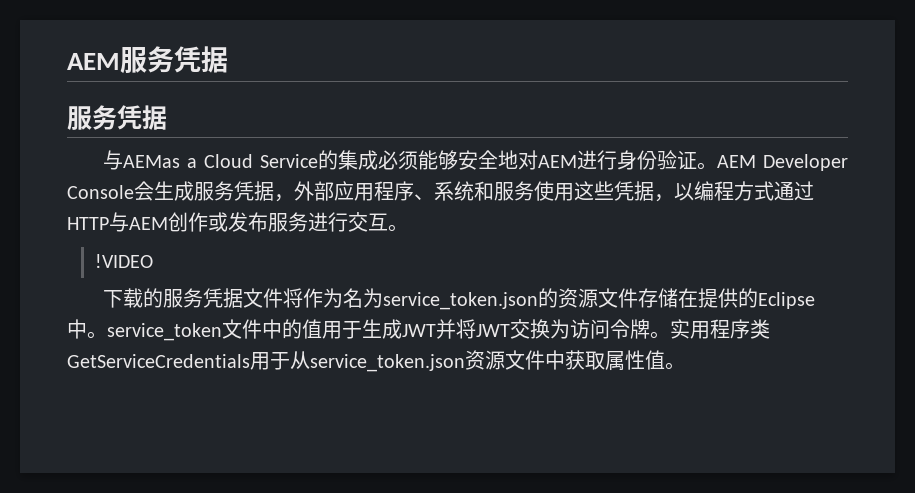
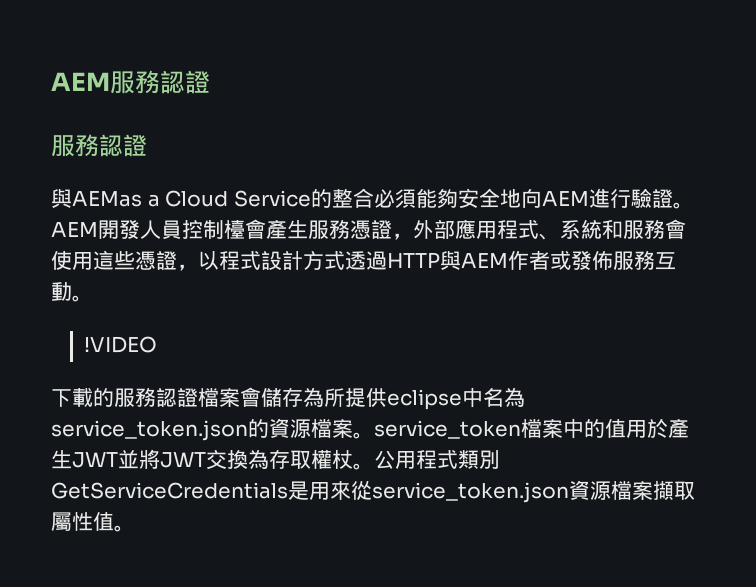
[147,46,228,73] [67,105,167,130] [103,150,124,170] 务凭据 // 服务凭据 // 与 -> [135,70,210,94] [51,134,147,157] [51,189,72,208] 務認證 // 服務認證 // 與
[338,150,848,171] [67,181,814,202] [67,212,408,232] [95,254,154,268] [103,288,816,310] [67,319,770,341] [67,350,625,372] 集成必须能够安全地对AEM进行身份验证。AEM Developer Console会生成服务凭据，外部应用程序、系统和服务使用这些凭据，以编程方式通过HTTP与AEM创作或发布服务进行交互。 // !VIDEO // 下载的服务凭据文件将作为名为service_token.json的资源文件存储在提供的Eclipse中。service_token文件中的值用于生成JWT并将JWT交换为访问令牌。实用程序类GetServiceCredentials用于从service_token.json资源文件中获取属 -> [331,188,694,209] [51,219,686,240] [51,250,676,271] [51,282,93,302] [84,336,158,353] [51,387,525,410] [51,418,689,441] [51,449,500,470] [51,480,695,503] [51,512,72,531] 整合必須能夠安全地向AEM進行驗證。AEM開發人員控制檯會產生服務憑證，外部應用程式、系統和服務會使用這些憑證，以程式設計方式透過HTTP與AEM作者或發佈服務互動。 // !VIDEO // 下載的服務認證檔案會儲存為所提供eclipse中名為service_token.json的資源檔案。service_token檔案中的值用於產生JWT並將JWT交換為存取權杖。公用程式類別GetServiceCredentials是用來從service_token.json資源檔案擷取屬

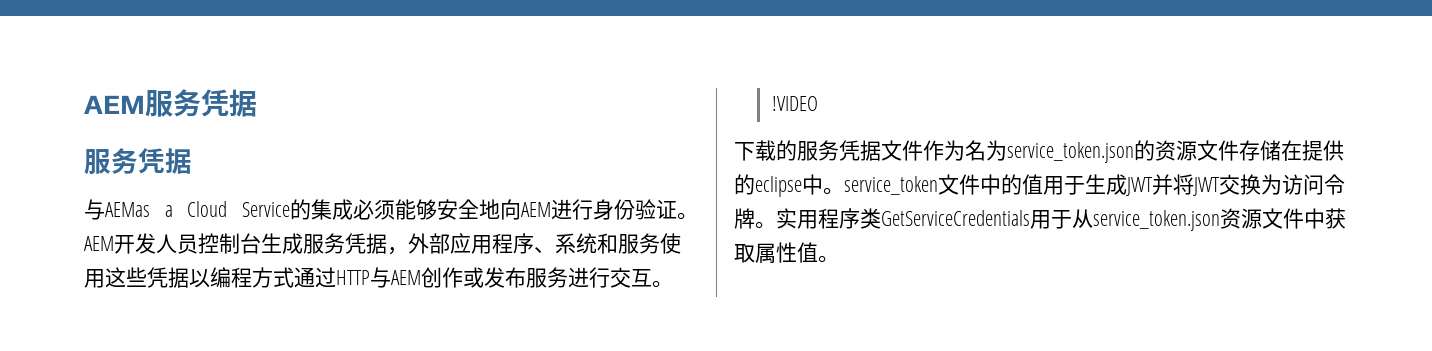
[135,70,210,94] [51,134,147,157] [51,189,72,208] 務認證 // 服務認證 // 與 -> [173,89,257,117] [84,148,192,175] [84,199,105,220] 务凭据 // 服务凭据 // 与
[331,188,694,209] [51,219,686,240] [51,250,676,271] [51,282,93,302] [84,336,158,353] [51,387,525,410] [51,418,689,441] [51,449,500,470] [51,480,695,503] [51,512,72,531] 整合必須能夠安全地向AEM進行驗證。AEM開發人員控制檯會產生服務憑證，外部應用程式、系統和服務會使用這些憑證，以程式設計方式透過HTTP與AEM作者或發佈服務互動。 // !VIDEO // 下載的服務認證檔案會儲存為所提供eclipse中名為service_token.json的資源檔案。service_token檔案中的值用於產生JWT並將JWT交換為存取權杖。公用程式類別GetServiceCredentials是用來從service_token.json資源檔案擷取屬 -> [311,199,698,220] [84,233,681,255] [84,267,673,288] [771,96,818,111] [734,140,1344,163] [734,174,1345,197] [734,208,1346,231] [734,243,776,264] 集成必须能够安全地向AEM进行身份验证。AEM开发人员控制台生成服务凭据，外部应用程序、系统和服务使用这些凭据以编程方式通过HTTP与AEM创作或发布服务进行交互。 // !VIDEO // 下载的服务凭据文件作为名为service_token.json的资源文件存储在提供的eclipse中。service_token文件中的值用于生成JWT并将JWT交换为访问令牌。实用程序类GetServiceCredentials用于从service_token.json资源文件中获取属

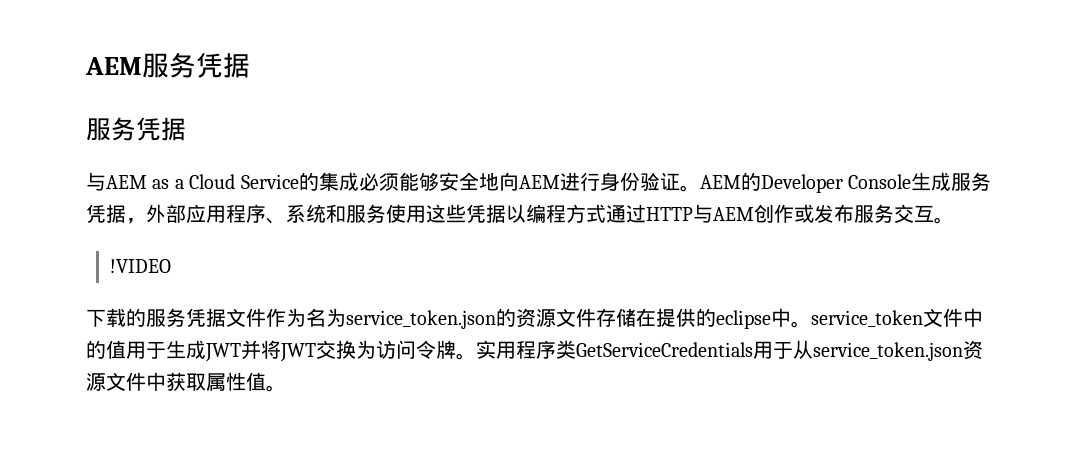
[105,202,150,217] AEMas -> [106,175,170,189] AEM as
[114,233,261,254] 开发人员控制台 -> [740,172,911,193] 的Developer Console
[568,267,610,288] 进行 -> (894, 213) none

